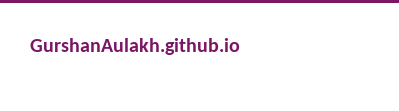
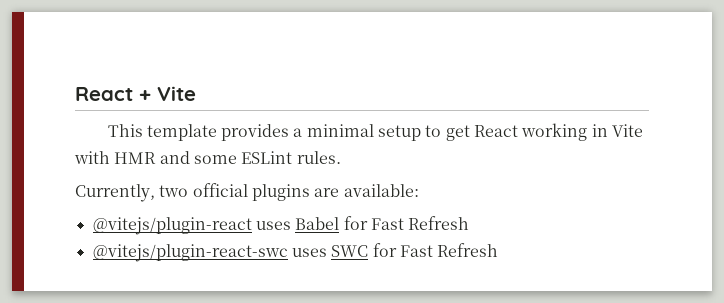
[30,38,240,55] GurshanAulakh.github.io -> [75,86,196,101] [107,123,644,141] [74,151,341,164] [75,183,419,202] [92,216,470,235] [92,243,499,262] React + Vite // This template provides a minimal setup to get React working in Vite with HMR and some ESLint rules. // Currently, two official plugins are available: // @vitejs/plugin-react uses Babel for Fast Refresh // @vitejs/plugin-react-swc uses SWC for Fast Refresh

